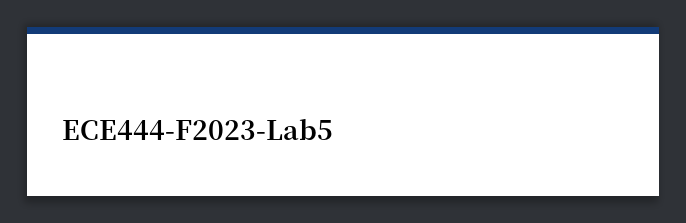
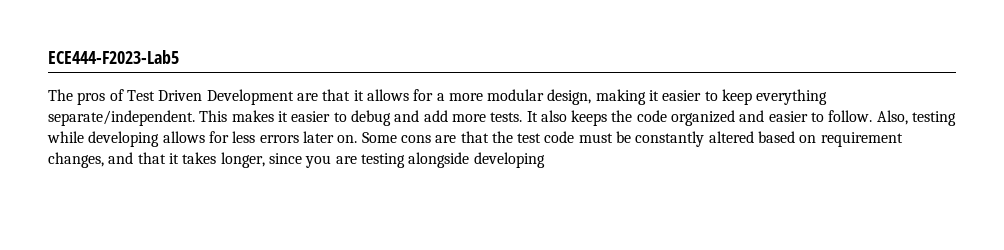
(333, 129) none -> [48,89,828,105] [48,110,957,126] [47,131,903,147] [48,152,545,168] // The pros of Test Driven Development are that it allows for a more modular design, making it easier to keep everything separate/independent. This makes it easier to debug and add more tests. It also keeps the code organized and easier to follow. Also, testing while developing allows for less errors later on. Some cons are that the test code must be constantly altered based on requirement changes, and that it takes longer, since you are testing alongside developing

